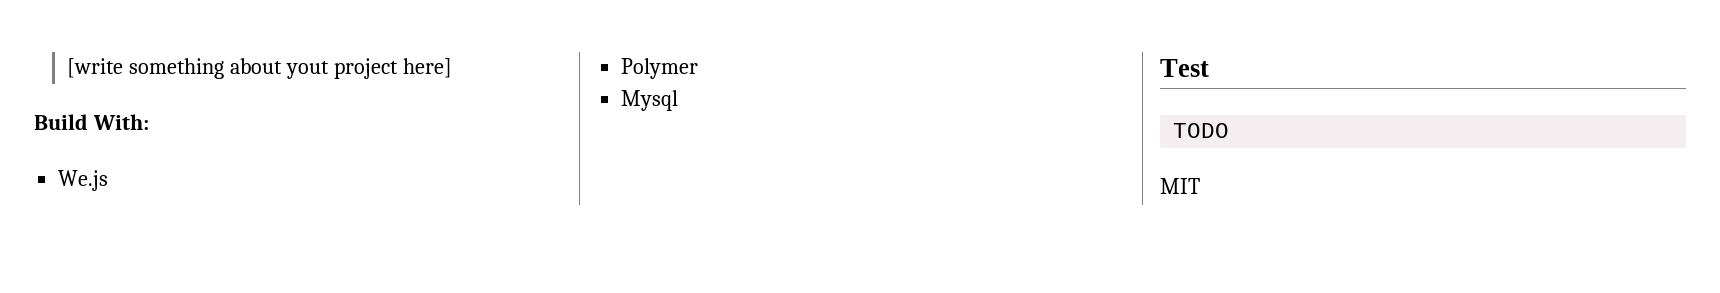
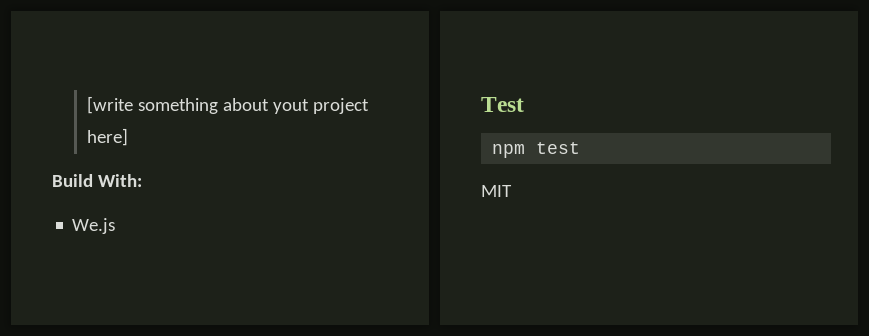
[621,58,699,79] [621,90,679,111] // Polymer // Mysql -> (116, 226) none
[1173,123,1230,138] TODO -> [492,142,581,158] npm test

